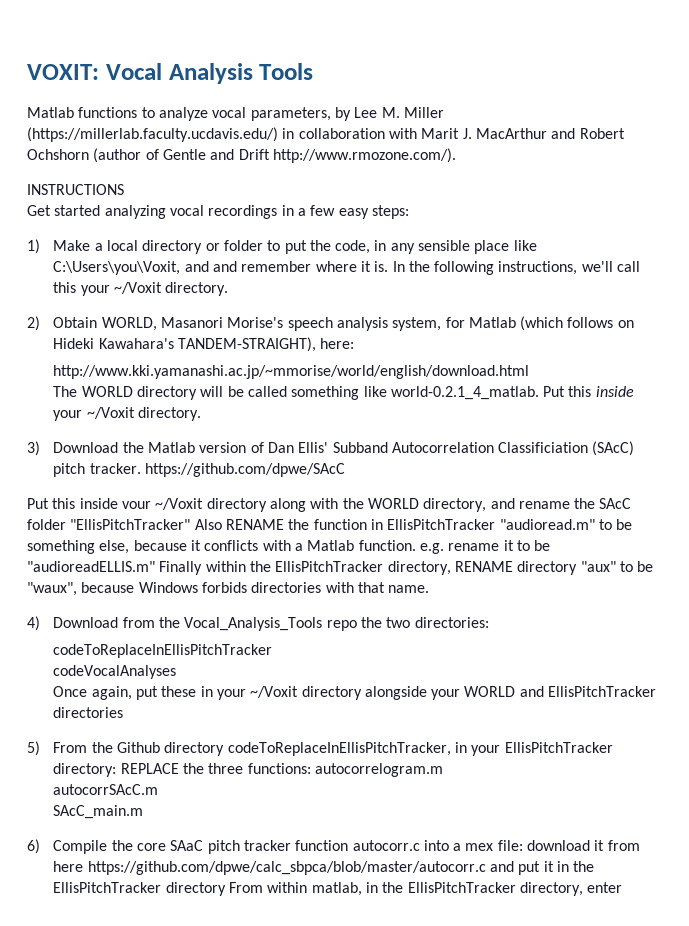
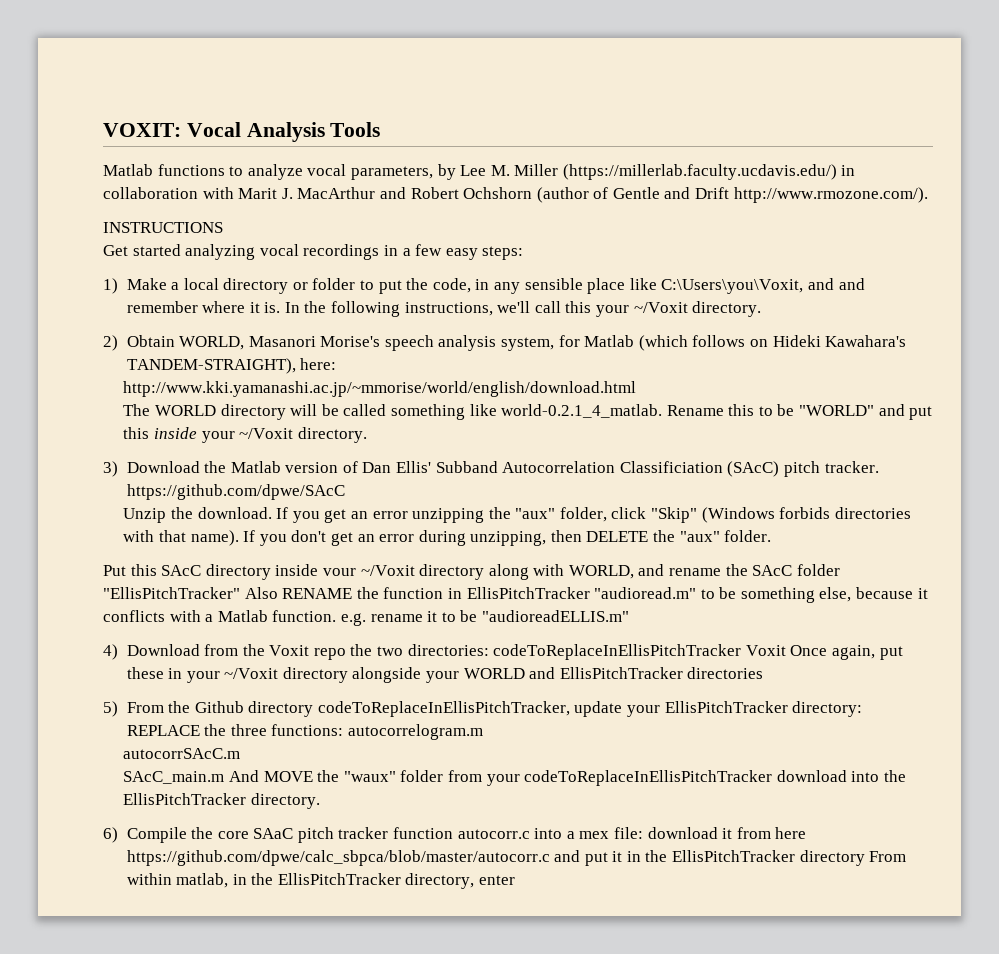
[543,386,566,397] Put -> [666,404,933,420] Rename this to be "WORLD" and put
[27,498,76,509] // Put this -> [123,507,911,523] [123,530,772,546] [103,564,271,580] // Unzip the download. If you get an error unzipping the "aux" folder, click "Skip" (Windows forbids directories with that name). If you don't get an error during unzipping, then DELETE the "aux" folder. // Put this SAcC directory
[342,498,487,512] the WORLD directory, -> [568,565,634,579] WORLD,
[159,561,654,575] [27,582,430,596] Finally within the EllisPitchTracker directory, RENAME directory "aux" to be "waux", because Windows forbids directories with that name. -> (629, 616) none
[184,617,323,631] Vocal_Analysis_Tools -> [269,645,310,656] Voxit
[53,644,273,658] [53,665,177,679] // codeToReplaceInEllisPitchTracker // codeVocalAnalyses // -> [493,644,786,660] codeToReplaceInEllisPitchTracker Voxit
[454,742,467,753] in -> [574,701,623,717] update
(144, 812) none -> [228,770,906,786] [123,793,320,809] And MOVE the "waux" folder from your codeToReplaceInEllisPitchTracker download into the EllisPitchTracker directory.

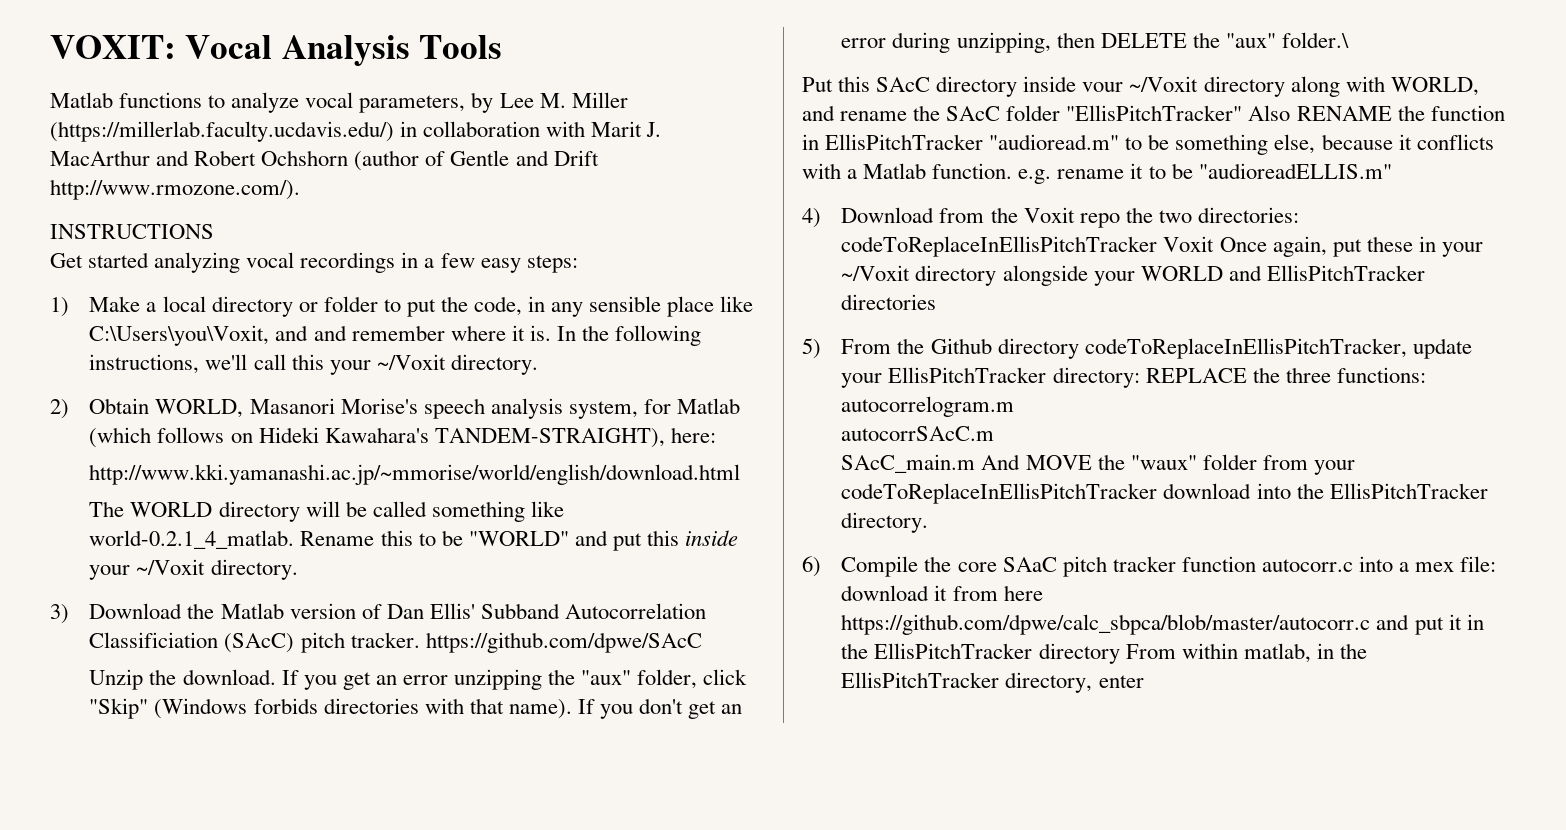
[724,530,772,542] folder. -> [1281,32,1349,48] folder.\

